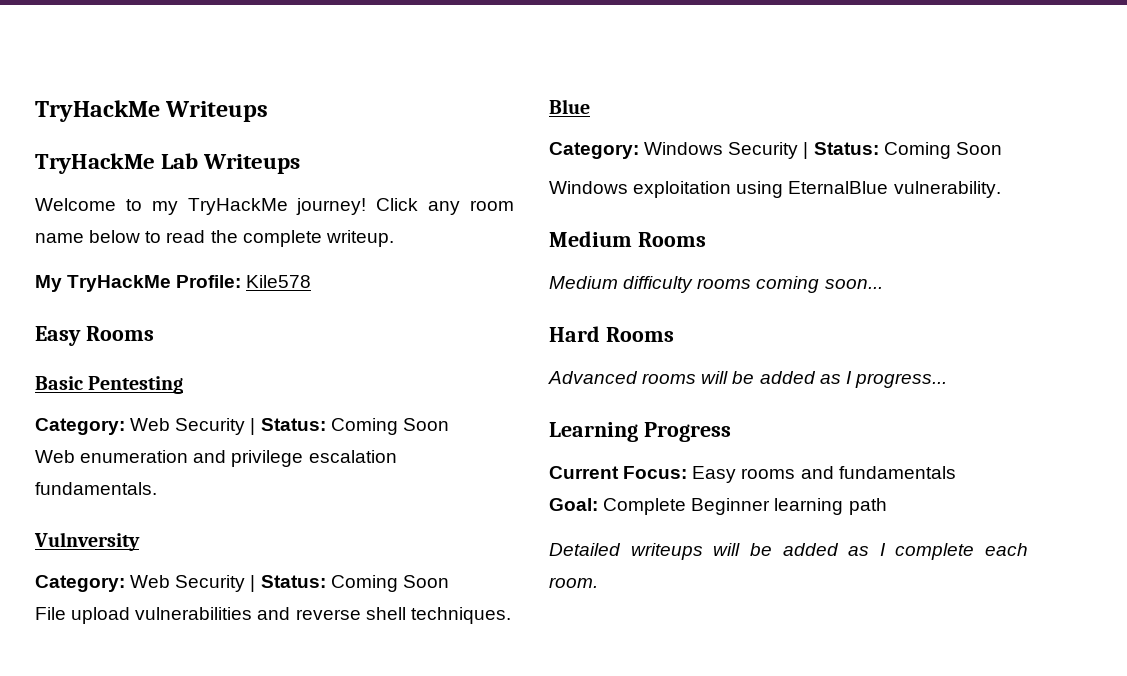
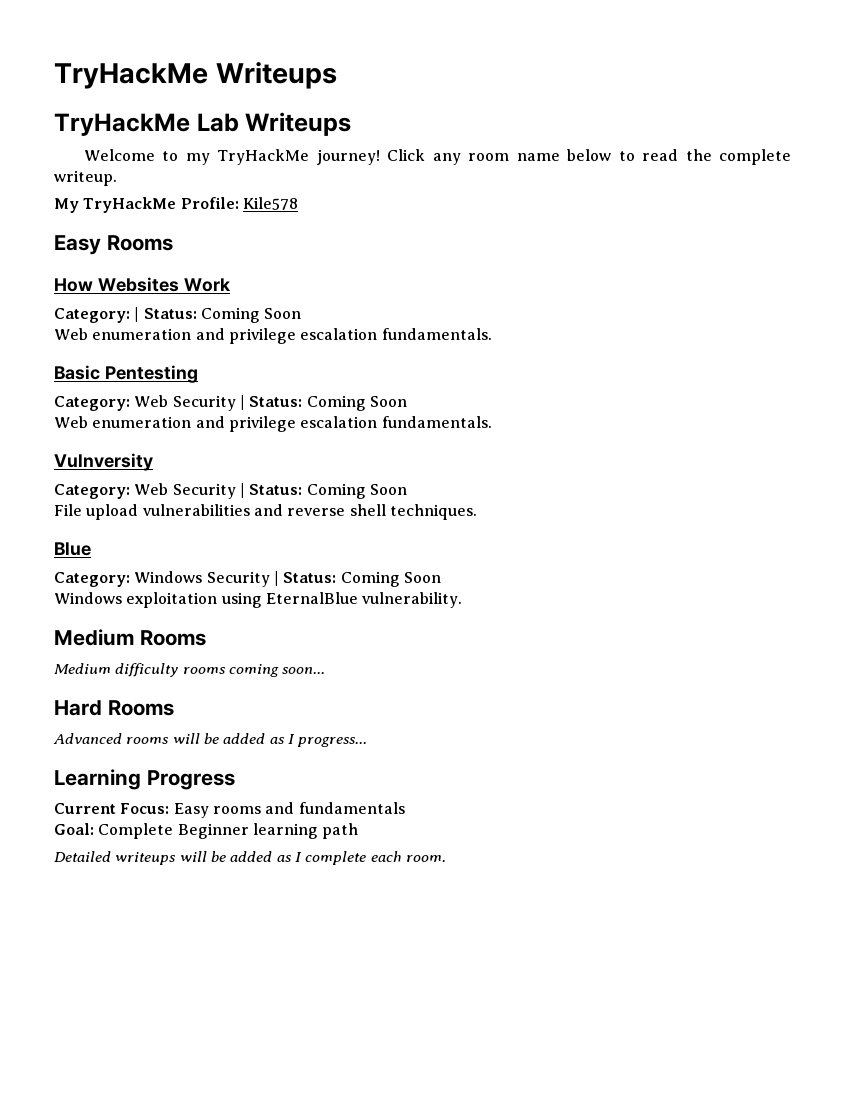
(154, 333) none -> [54,277,231,292] [54,307,302,323] [54,328,492,344] // How Websites Work // Category: | Status: Coming Soon // Web enumeration and privilege escalation fundamentals.

